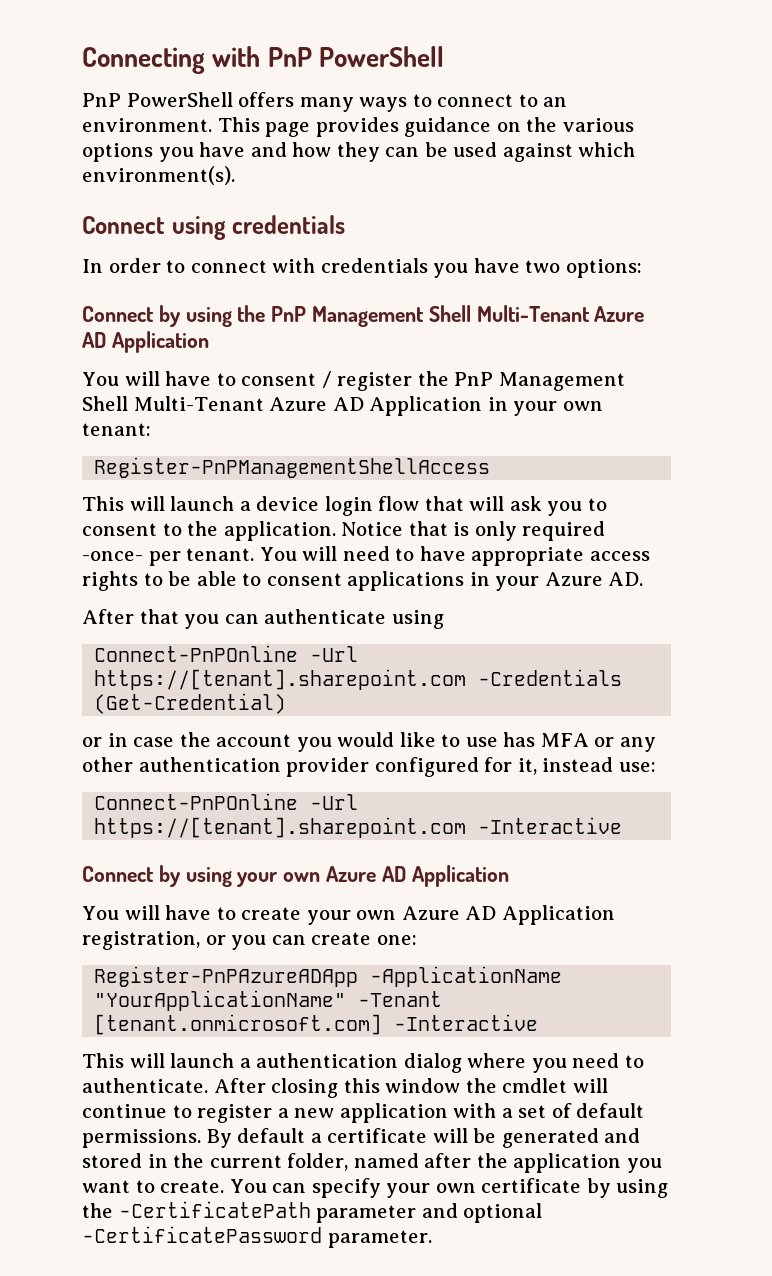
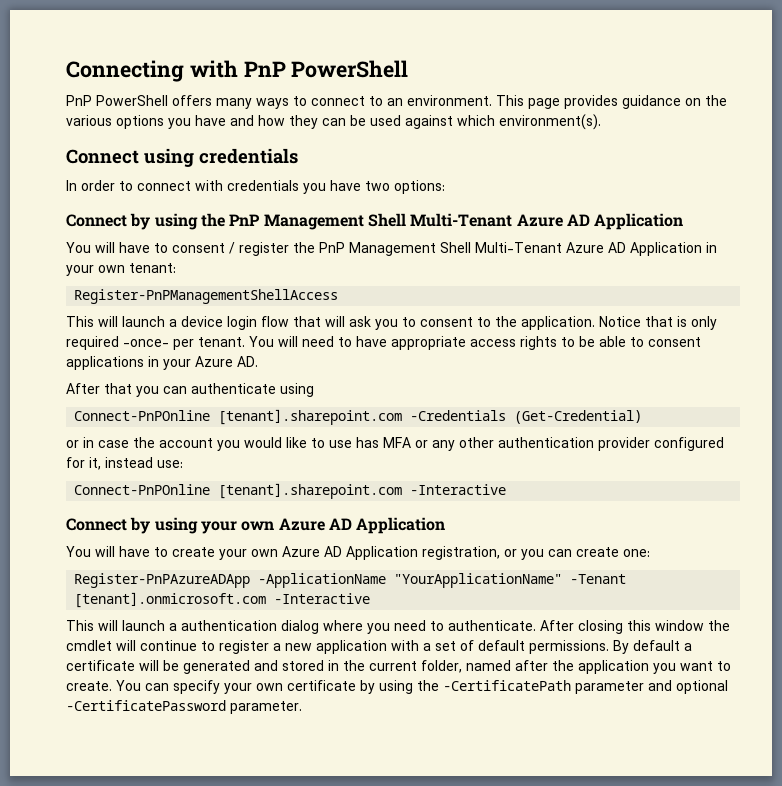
[310,646,359,662] [94,669,467,690] -Url https://[tenant].sharepoint.com -> [218,409,403,425] [tenant].sharepoint.com
[310,794,359,810] [94,817,467,838] -Url https://[tenant].sharepoint.com -> [218,483,403,499] [tenant].sharepoint.com
[94,1014,383,1035] [tenant.onmicrosoft.com] -> [74,592,267,608] [tenant].onmicrosoft.com

